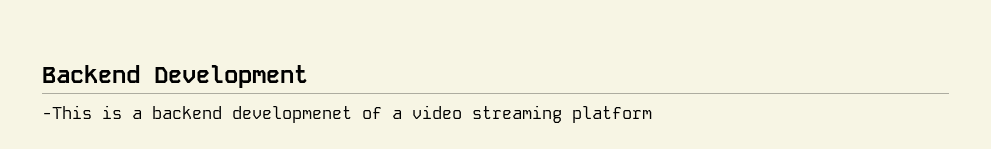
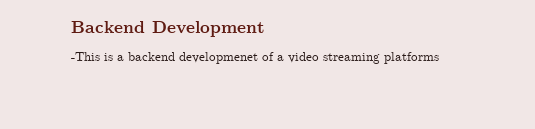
[572,106,652,123] platform -> [384,52,439,64] platforms

